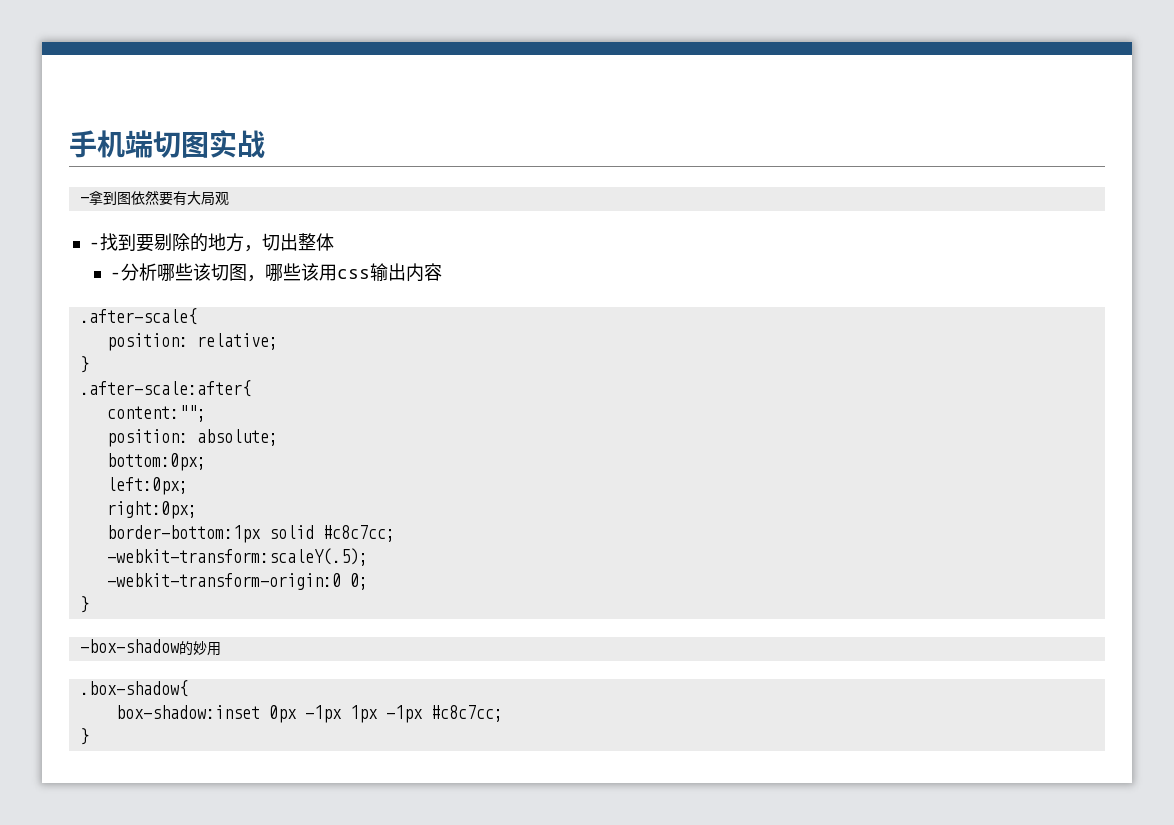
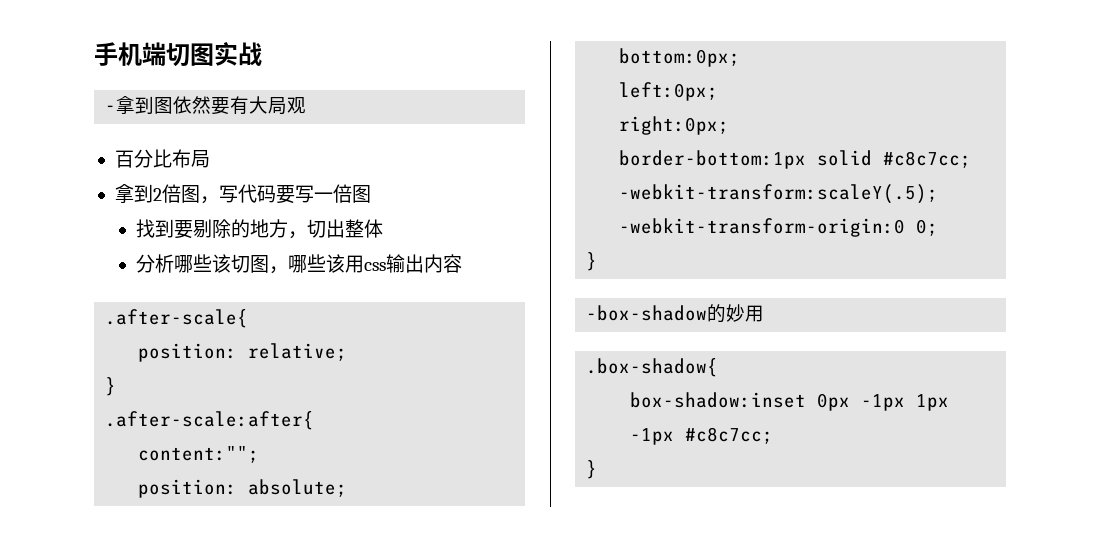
[88,242,100,249] - -> [114,149,210,168] [114,184,371,204] 百分比布局 // 拿到2倍图，写代码要写一倍图 //
[109,272,121,279] - -> (384, 228) none

